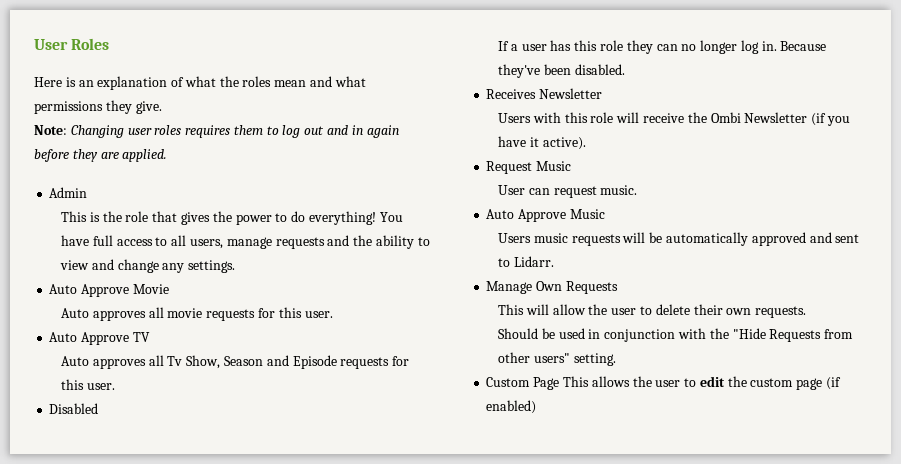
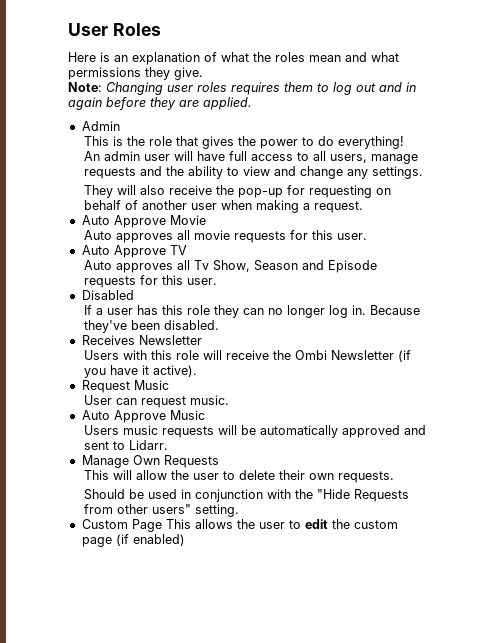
[379,212,403,222] You -> [83,151,193,161] // An admin user will
(236, 266) none -> [83,185,391,198] [83,200,363,213] // They will also receive the pop-up for requesting on behalf of another user when making a request.

